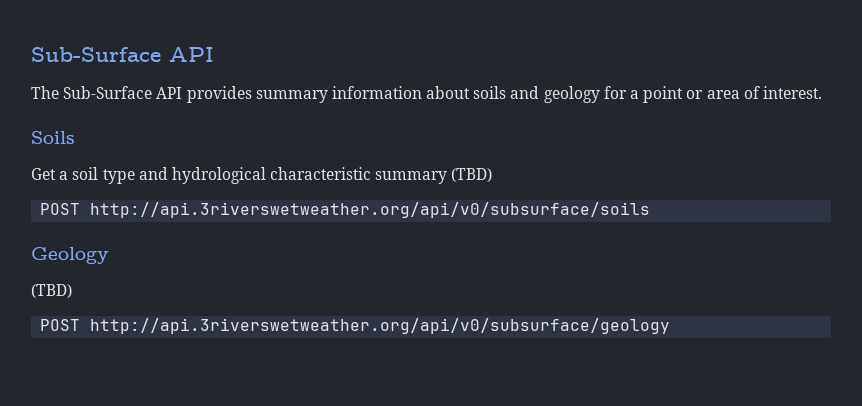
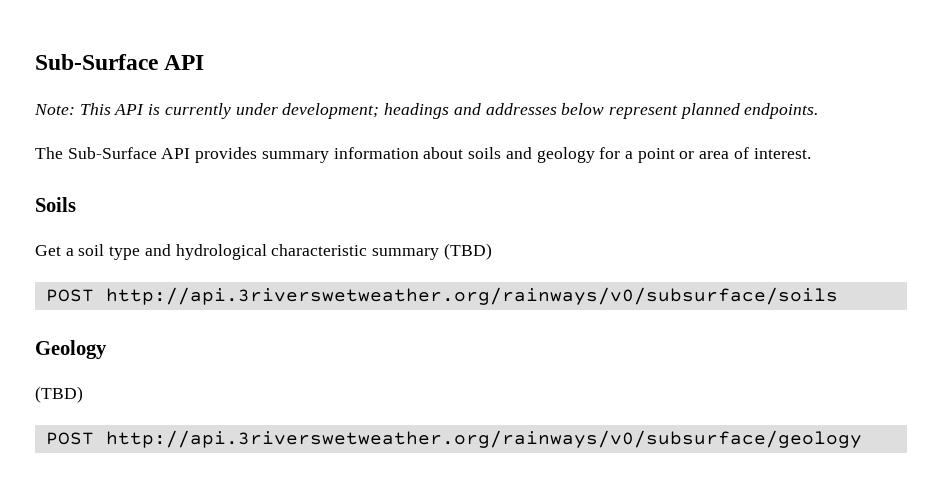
[31,47,214,62] Sub-Surface API -> [35,54,205,70] [34,103,819,119] Sub-Surface API // Note: This API is currently under development; headings and addresses below represent planned endpoints.
[90,202,651,218] http://api.3riverswetweather.org/api/v0/subsurface/soils -> [105,287,838,305] http://api.3riverswetweather.org/rainways/v0/subsurface/soils
[90,318,671,334] http://api.3riverswetweather.org/api/v0/subsurface/geology -> [105,430,862,448] http://api.3riverswetweather.org/rainways/v0/subsurface/geology

